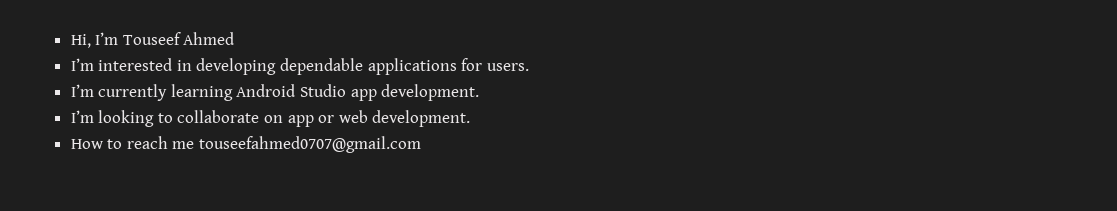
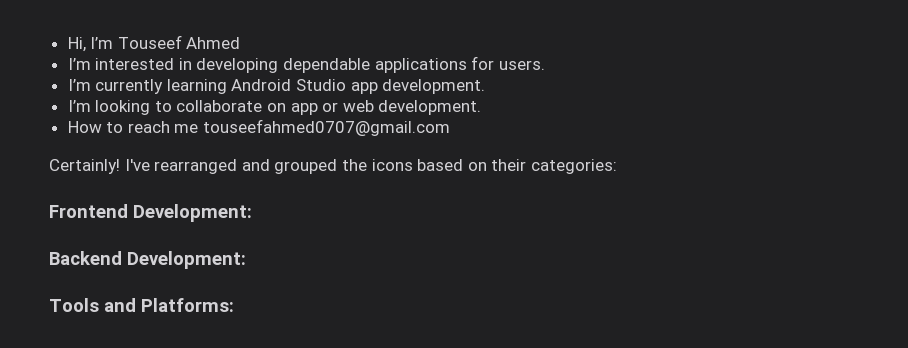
(422, 144) none -> [49,159,617,174] [49,204,252,222] [49,251,246,269] [49,298,234,312] // Certainly! I've rearranged and grouped the icons based on their categories: // Frontend Development: // Backend Development: // Tools and Platforms:

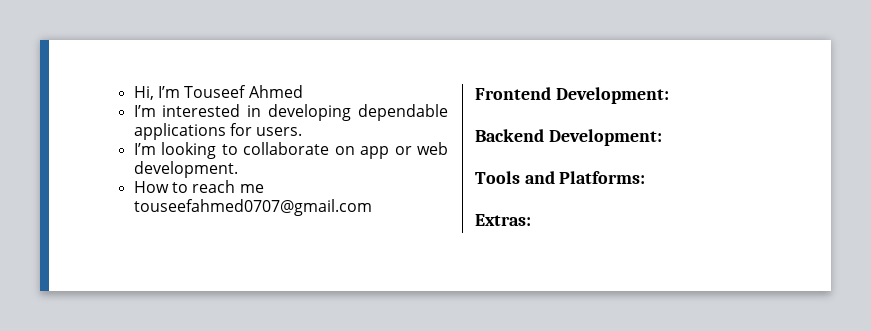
[67,79,486,94] // I’m currently learning Android Studio app development. -> (303, 131) none
[49,159,617,174] // Certainly! I've rearranged and grouped the icons based on their categories: -> (372, 207) none
(234, 305) none -> [475,214,531,226] // Extras:

